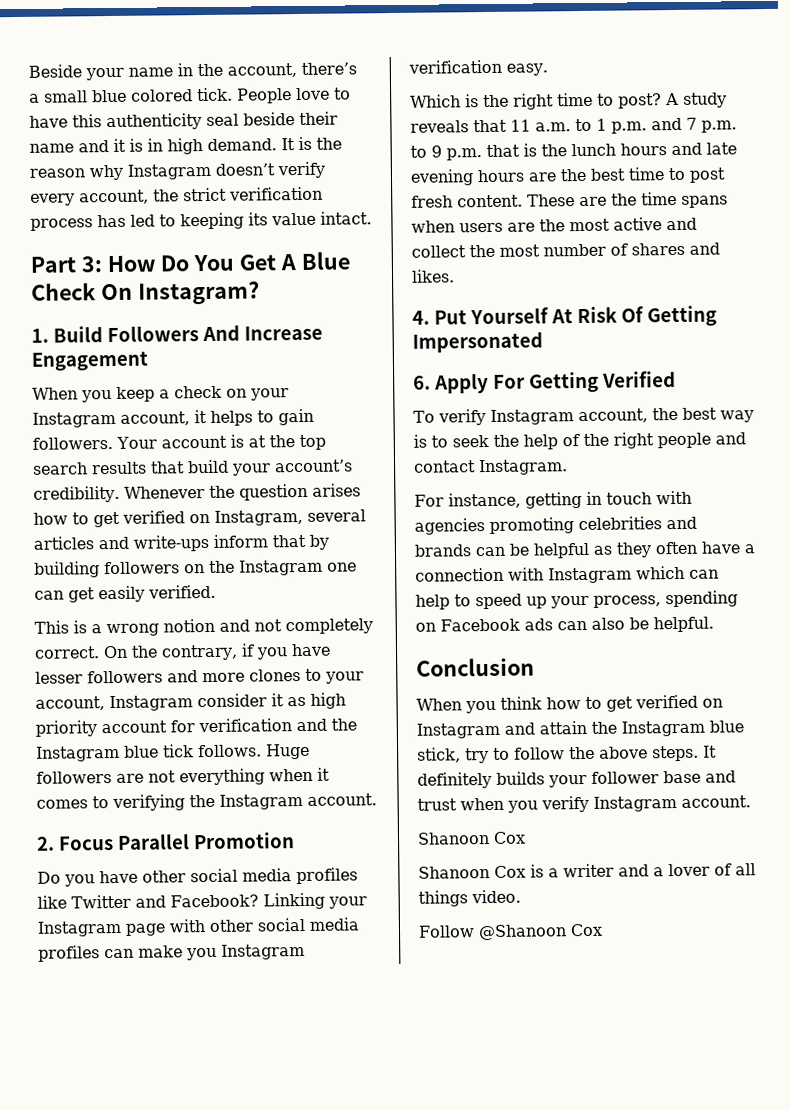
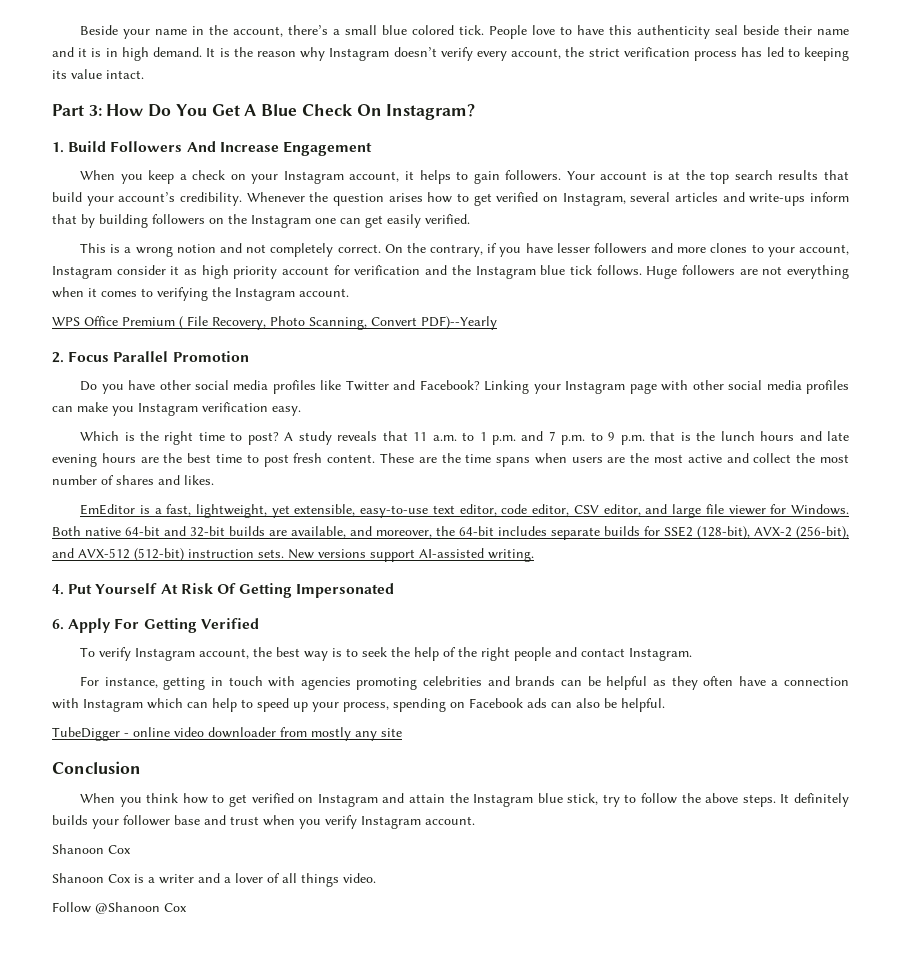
(377, 799) none -> [52,316,497,330] // WPS Office Premium ( File Recovery, Photo Scanning, Convert PDF)--Yearly
(455, 276) none -> [80,504,850,518] [52,526,849,540] [52,548,534,562] // EmEditor is a fast, lightweight, yet extensible, easy-to-use text editor, code editor, CSV editor, and large file viewer for Windows. Both native 64-bit and 32-bit builds are available, and moreover, the 64-bit includes separate builds for SSE2 (128-bit), AVX-2 (256-bit), and AVX-512 (512-bit) instruction sets. New versions support AI-assisted writing.
(714, 624) none -> [52,727,402,741] // TubeDigger - online video downloader from mostly any site

